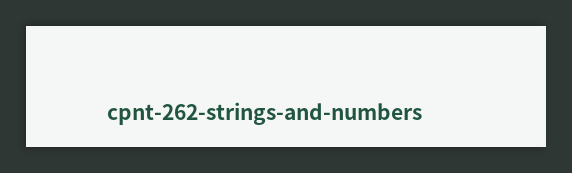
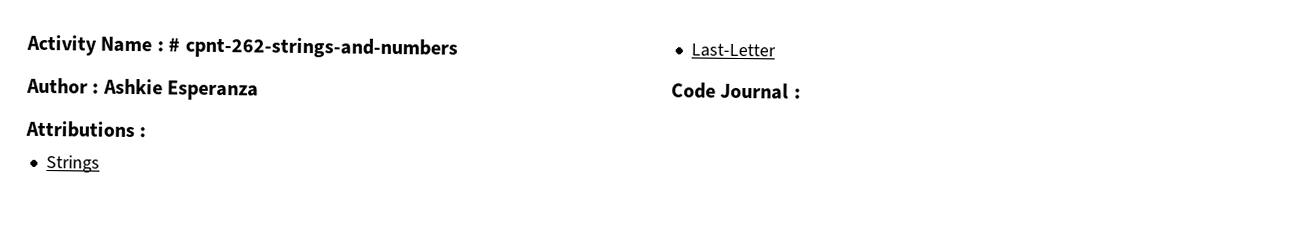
[107,102,422,125] cpnt-262-strings-and-numbers -> [26,34,458,60] [26,77,260,101] [25,120,147,139] [45,155,100,173] [690,43,776,58] [671,82,801,100] Activity Name : # cpnt-262-strings-and-numbers // Author : Ashkie Esperanza // Attributions : // Strings // Last-Letter // Code Journal :

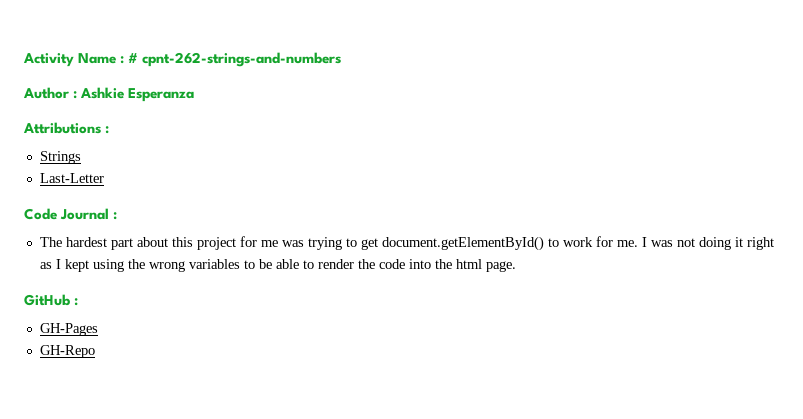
(801, 93) none -> [39,236,774,251] [39,259,516,272] [24,294,79,306] [39,323,98,336] [39,345,95,358] // The hardest part about this project for me was trying to get document.getElementById() to work for me. I was not doing it right as I kept using the wrong variables to be able to render the code into the html page. // GitHub : // GH-Pages // GH-Repo

